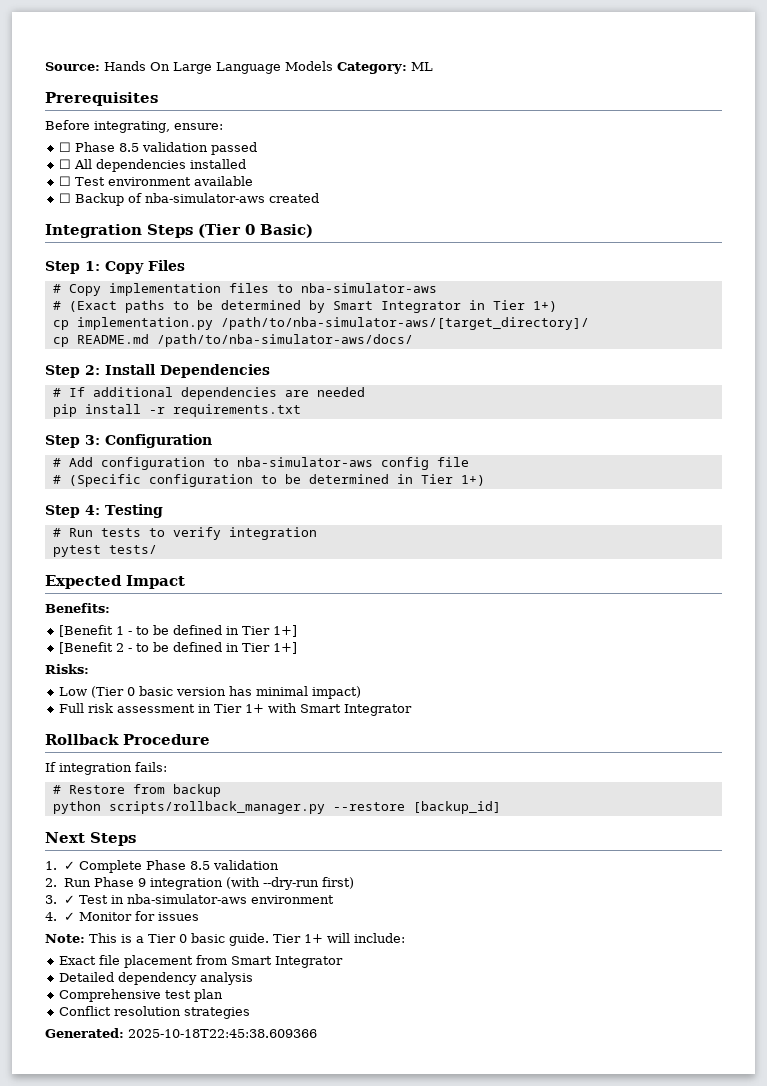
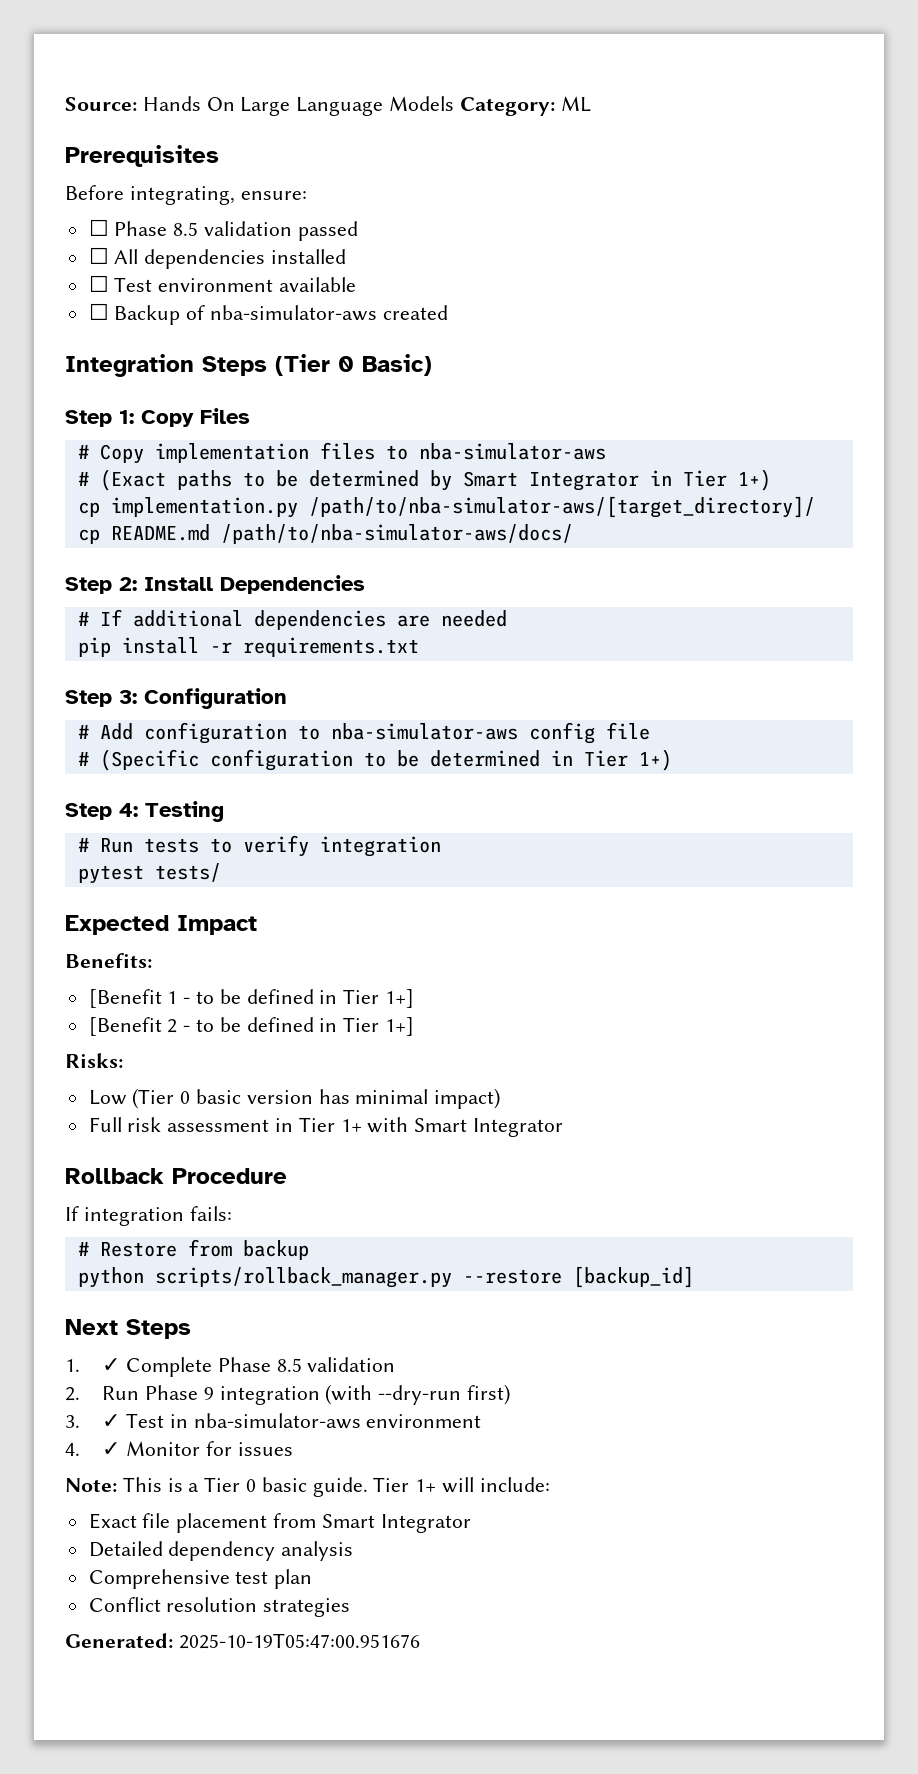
[128,1029,317,1038] 2025-10-18T22:45:38.609366 -> [178,1633,420,1649] 2025-10-19T05:47:00.951676

